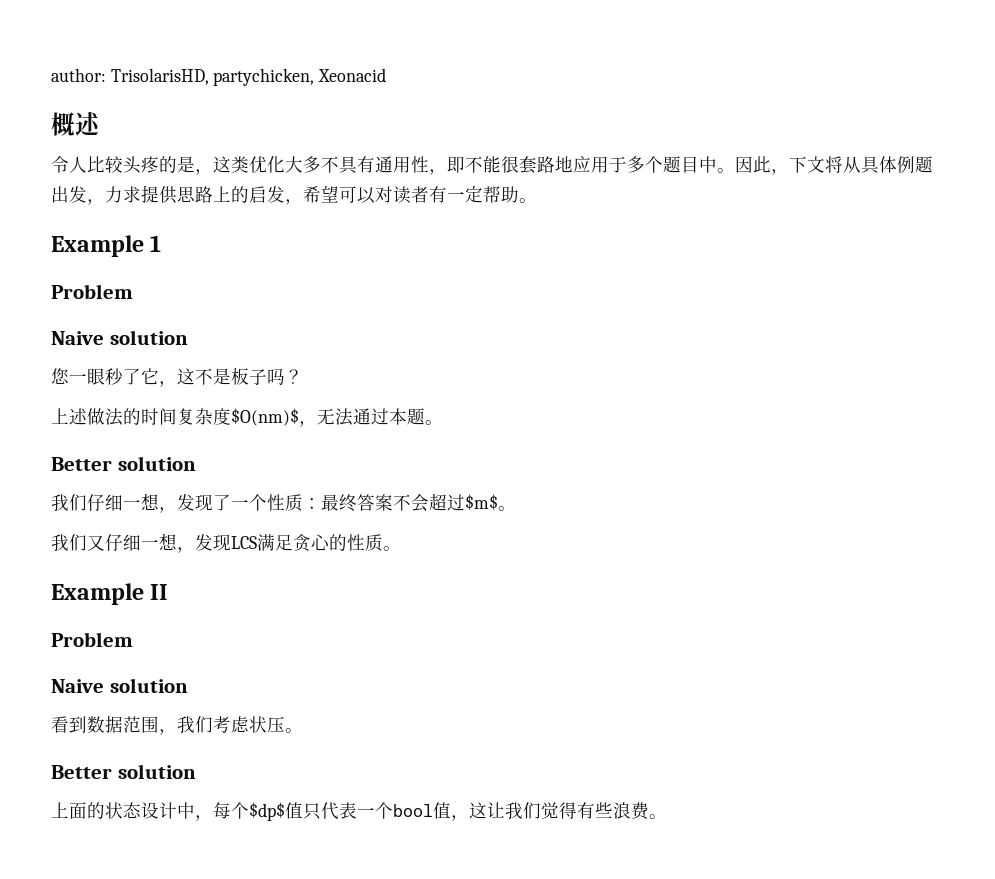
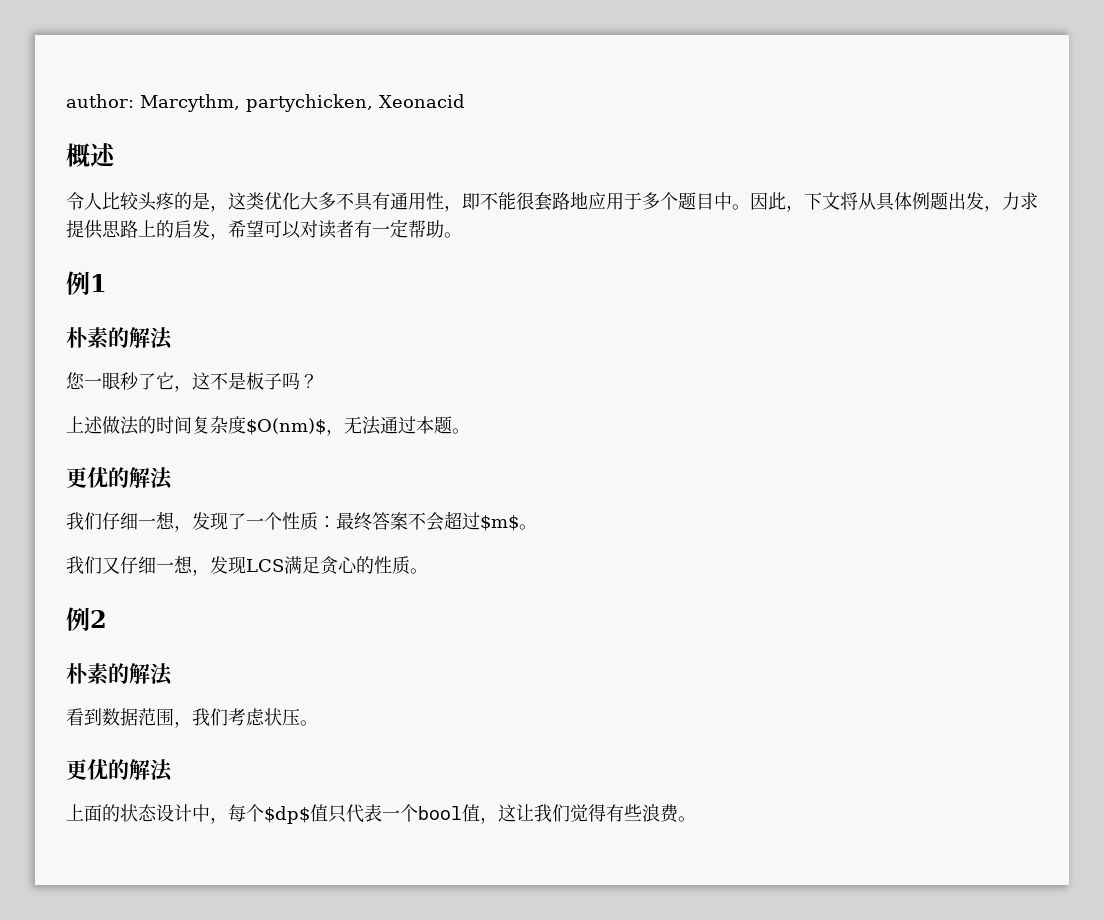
[110,68,209,85] TrisolarisHD, -> [140,94,240,112] Marcythm,
[51,235,144,257] Example -> [66,271,90,295] 例
[51,284,133,299] [51,330,188,345] Problem // Naive solution -> [66,327,173,350] 朴素的解法
[51,456,196,471] Better solution -> [66,467,173,490] 更优的解法
[51,583,169,605] [51,632,133,647] [51,678,188,693] Example II // Problem // Naive solution -> [66,607,107,631] [66,663,173,686] 例2 // 朴素的解法
[51,764,196,779] Better solution -> [66,759,173,782] 更优的解法

